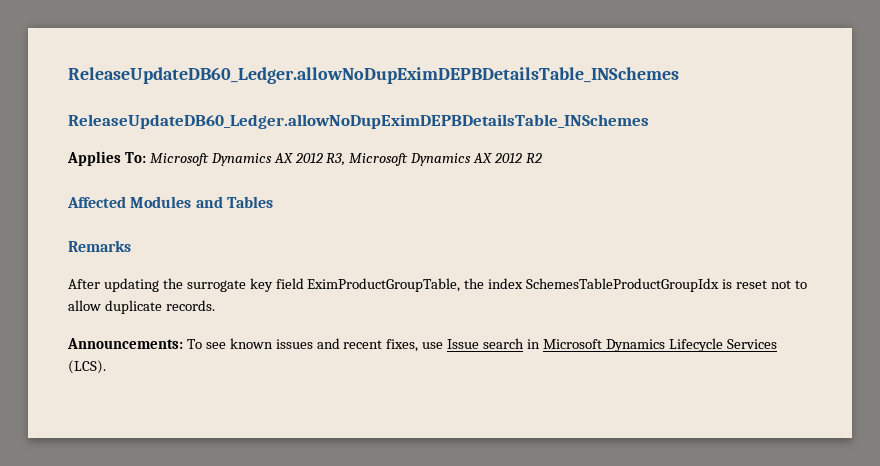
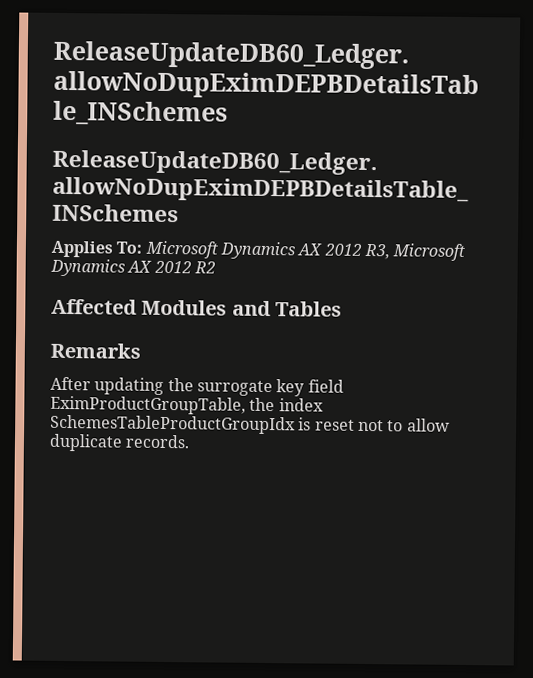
[67,338,777,352] [68,360,106,374] // Announcements: To see known issues and recent fixes, use Issue search in Microsoft Dynamics Lifecycle Services (LCS). -> (191, 441) none

